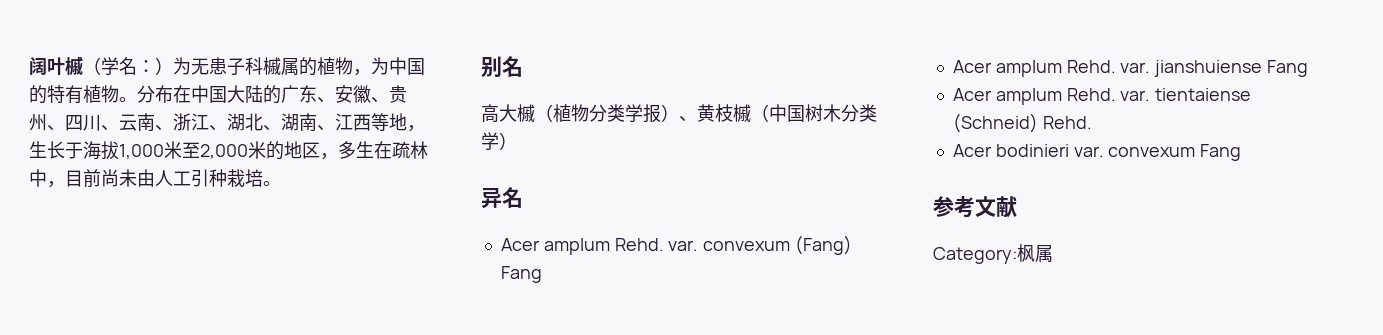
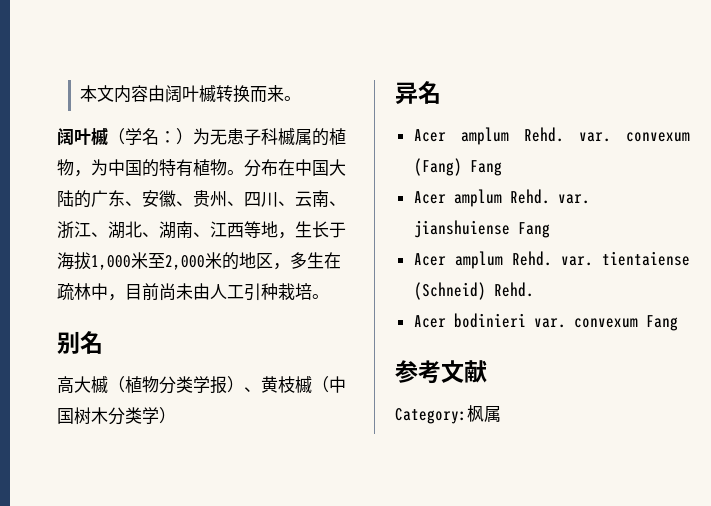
(29, 66) none -> [80,85,302,103] 本文内容由阔叶槭转换而来。 //

